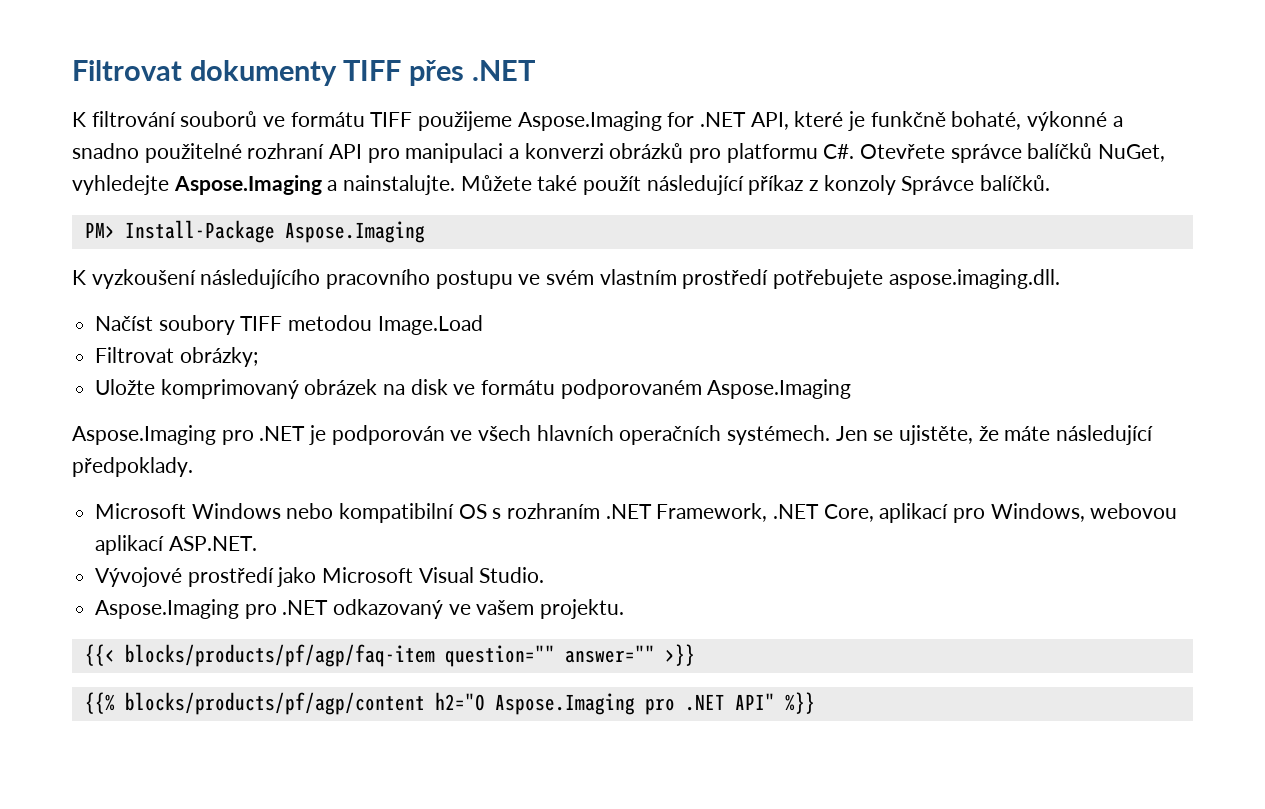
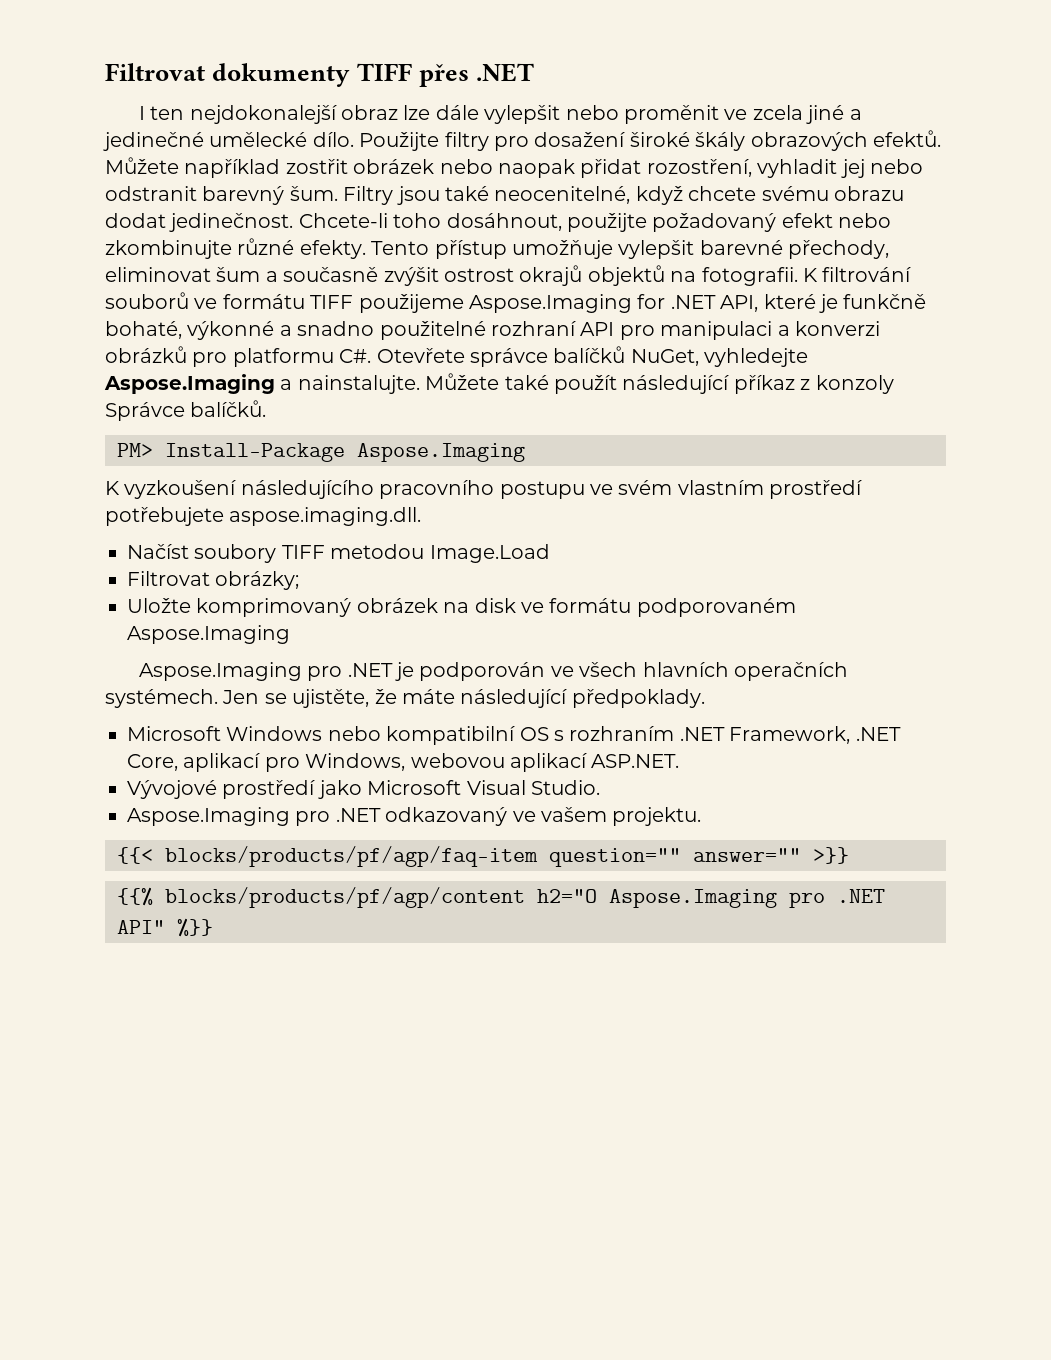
(535, 70) none -> [138,105,862,124] [103,130,941,151] [105,157,923,178] [105,186,904,205] [105,213,892,232] [105,238,890,259] [105,265,798,286] I ten nejdokonalejší obraz lze dále vylepšit nebo proměnit ve zcela jiné a jedinečné umělecké dílo. Použijte filtry pro dosažení široké škály obrazových efektů. Můžete například zostřit obrázek nebo naopak přidat rozostření, vyhladit jej nebo odstranit barevný šum. Filtry jsou také neocenitelné, když chcete svému obrazu dodat jedinečnost. Chcete-li toho dosáhnout, použijte požadovaný efekt nebo zkombinujte různé efekty. Tento přístup umožňuje vylepšit barevné přechody, eliminovat šum a současně zvýšit ostrost okrajů objektů na fotografii.

